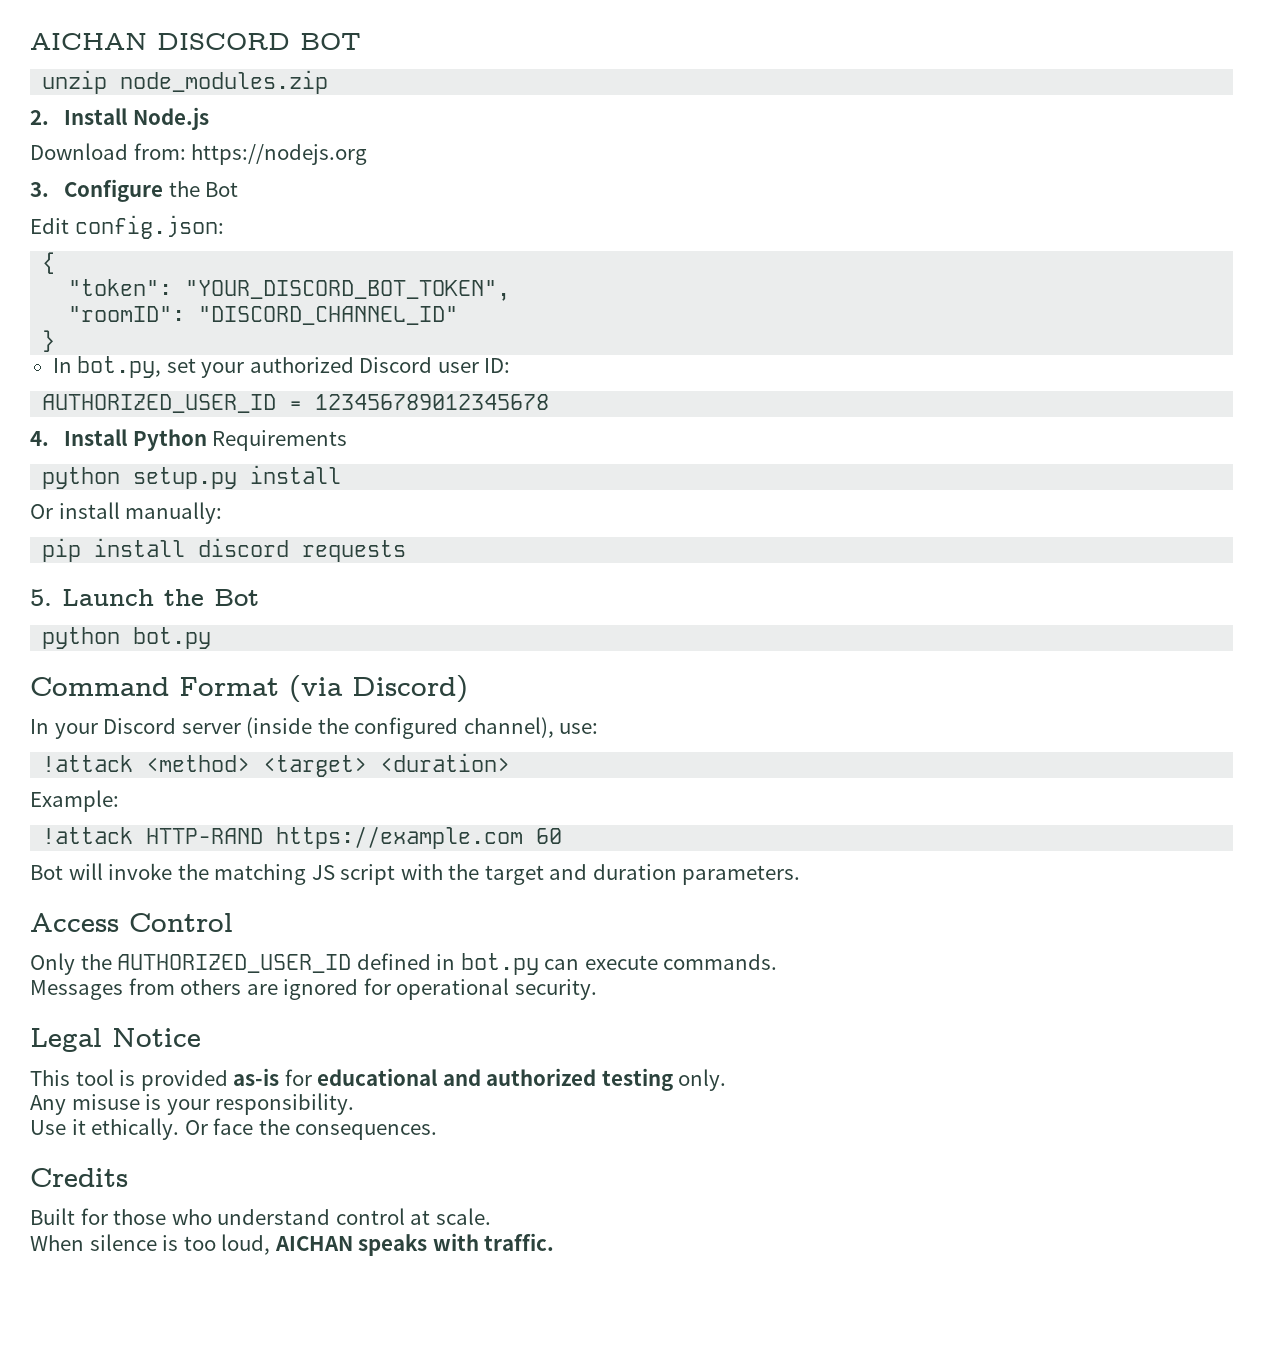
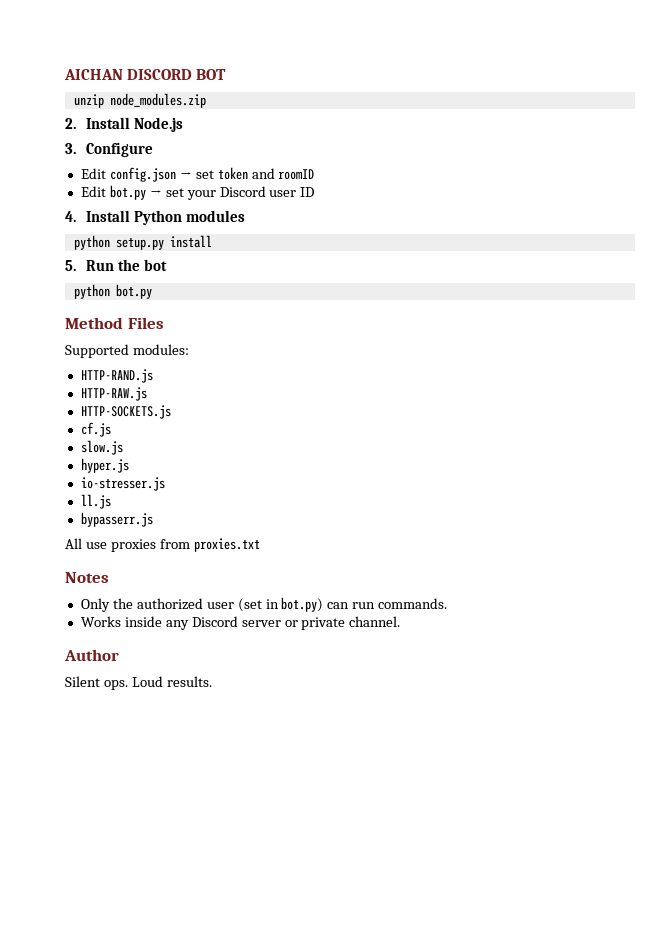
[30,143,368,165] // Download from: https://nodejs.org -> (183, 124) none
[168,181,239,197] [30,215,224,239] [42,252,56,274] [68,279,511,301] [68,306,459,325] [42,330,56,352] [52,356,162,378] the Bot // Edit config.json: // { // "token": "YOUR_DISCORD_BOT_TOKEN", // "roomID": "DISCORD_CHANNEL_ID" // } // In bot.py, -> [80,167,315,182] [80,185,162,200] // Edit config.json → set token and roomID // Edit bot.py →
[249,357,354,373] authorized -> (216, 195) none
[484,358,511,373] [42,394,550,413] ID: // AUTHORIZED_USER_ID = 123456789012345678 -> [300,187,315,197] ID
[212,430,348,451] Requirements -> [185,210,245,222] modules
[30,502,223,524] [42,538,407,562] [30,589,259,606] [42,627,212,649] [30,675,468,703] [30,717,599,739] [42,753,511,777] [30,790,119,812] [42,826,563,849] [30,863,801,885] [30,913,233,932] [30,953,778,975] [30,978,597,1000] [30,1028,201,1052] [30,1068,727,1091] [30,1093,355,1115] [30,1118,438,1140] [30,1168,128,1187] [30,1208,491,1225] [30,1233,555,1256] Or install manually: // pip install discord requests // 5. Launch the Bot // python bot.py // Command Format (via Discord) // In your Discord server (inside the configured channel), use: // !attack <method> <target> <duration> // Example: // !attack HTTP-RAND https://example.com 60 // Bot will invoke the matching JS script with the target and duration parameters. // Access Control // Only the AUTHORIZED_USER_ID defined in bot.py can execute commands. // Messages from others are ignored for operational security. // Legal Notice // This tool is provided as-is for educational and authorized testing only. // Any misuse is your responsibility. // Use it ethically. Or face the consequences. // Credits // Built for those who understand control at scale. // When silence is too loud, AICHAN speaks with traffic. -> [65,259,167,271] [73,284,152,299] [65,317,164,329] [65,344,189,358] [80,369,153,383] [80,387,147,401] [80,405,171,419] [80,422,111,437] [80,440,123,455] [80,458,129,473] [80,477,165,491] [80,494,111,509] [80,512,153,527] [65,538,260,552] [65,572,109,583] [80,597,448,612] [80,616,401,630] [64,649,119,661] [65,676,212,690] 5. Run the bot // python bot.py // Method Files // Supported modules: // HTTP-RAND.js // HTTP-RAW.js // HTTP-SOCKETS.js // cf.js // slow.js // hyper.js // io-stresser.js // ll.js // bypasserr.js // All use proxies from proxies.txt // Notes // Only the authorized user (set in bot.py) can run commands. // Works inside any Discord server or private channel. // Author // Silent ops. Loud results.

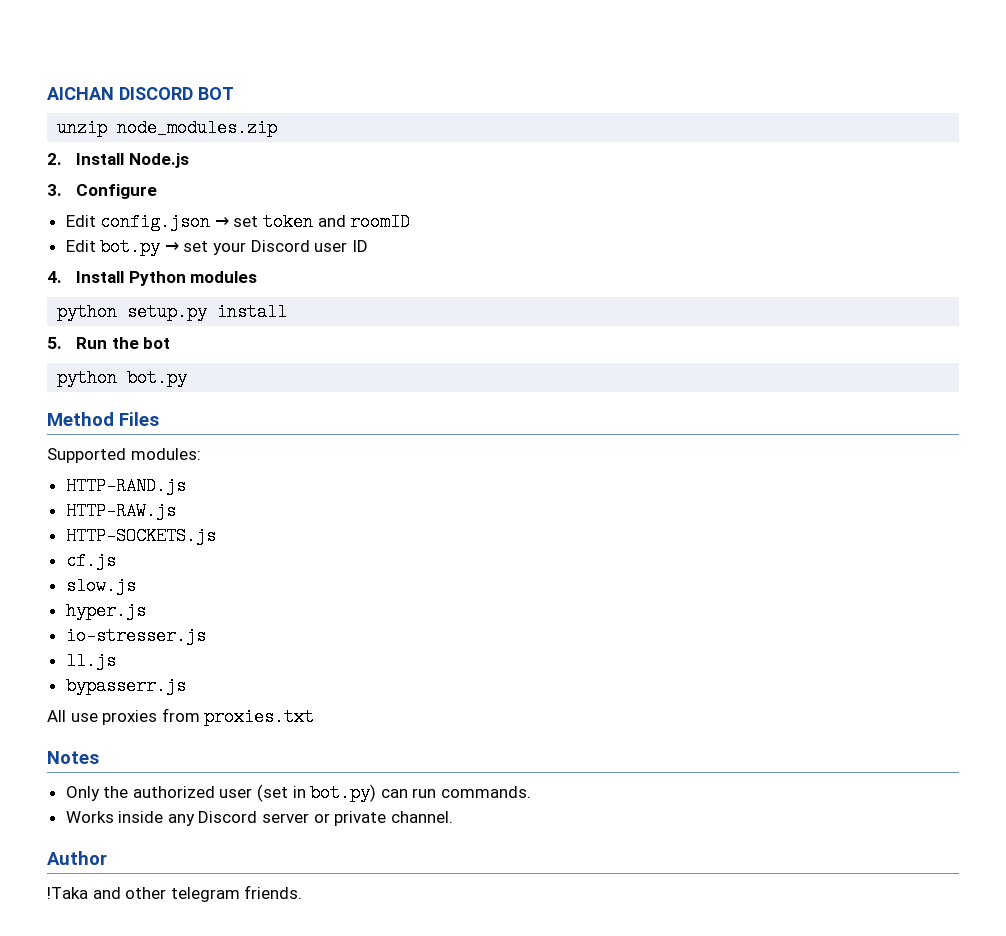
[65,676,212,690] Silent ops. Loud results. -> [47,885,303,902] !Taka and other telegram friends.

